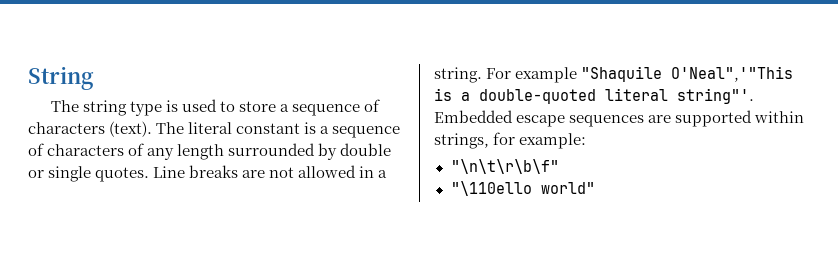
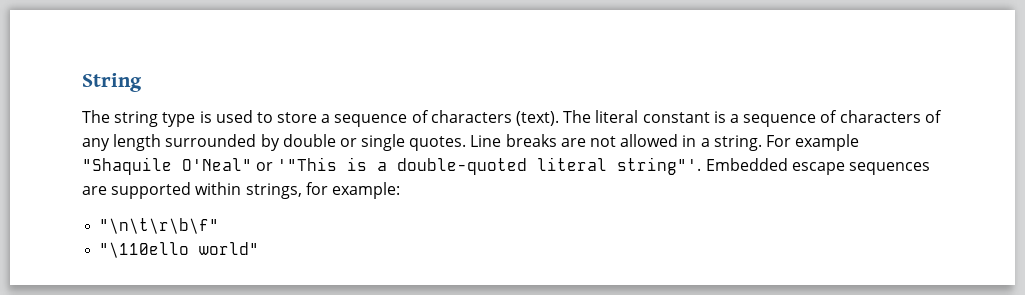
[671,66,794,82] O'Neal",'"This -> [182,157,338,171] O'Neal" or '"This

